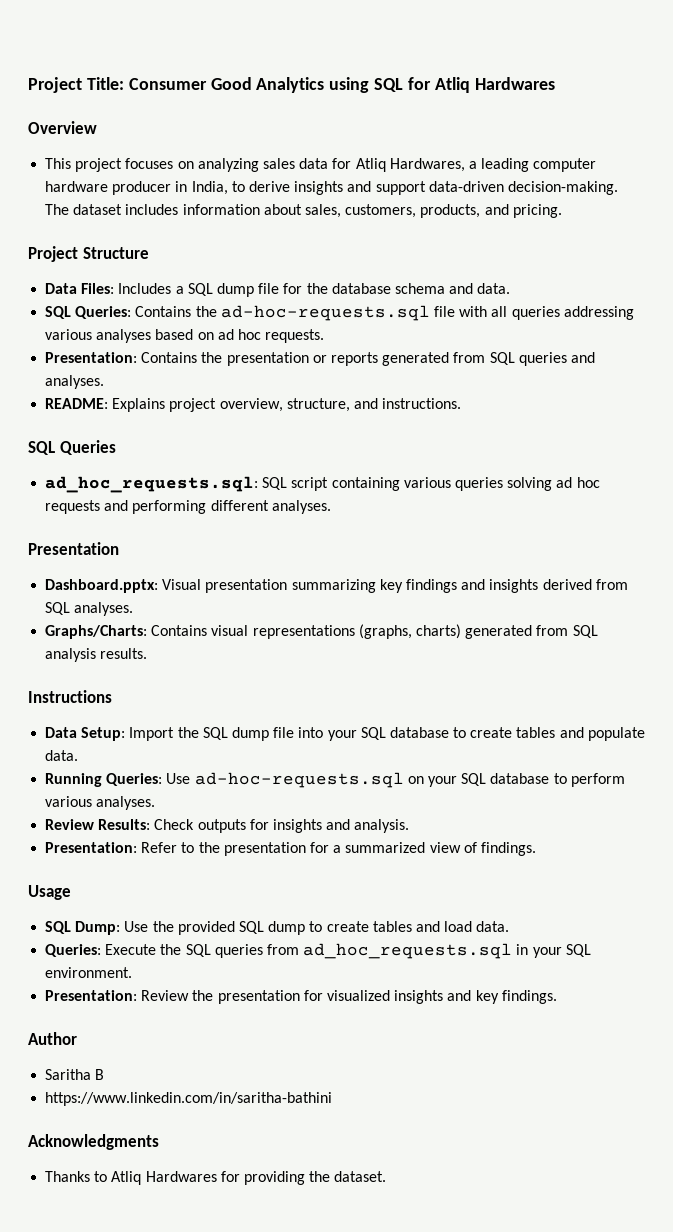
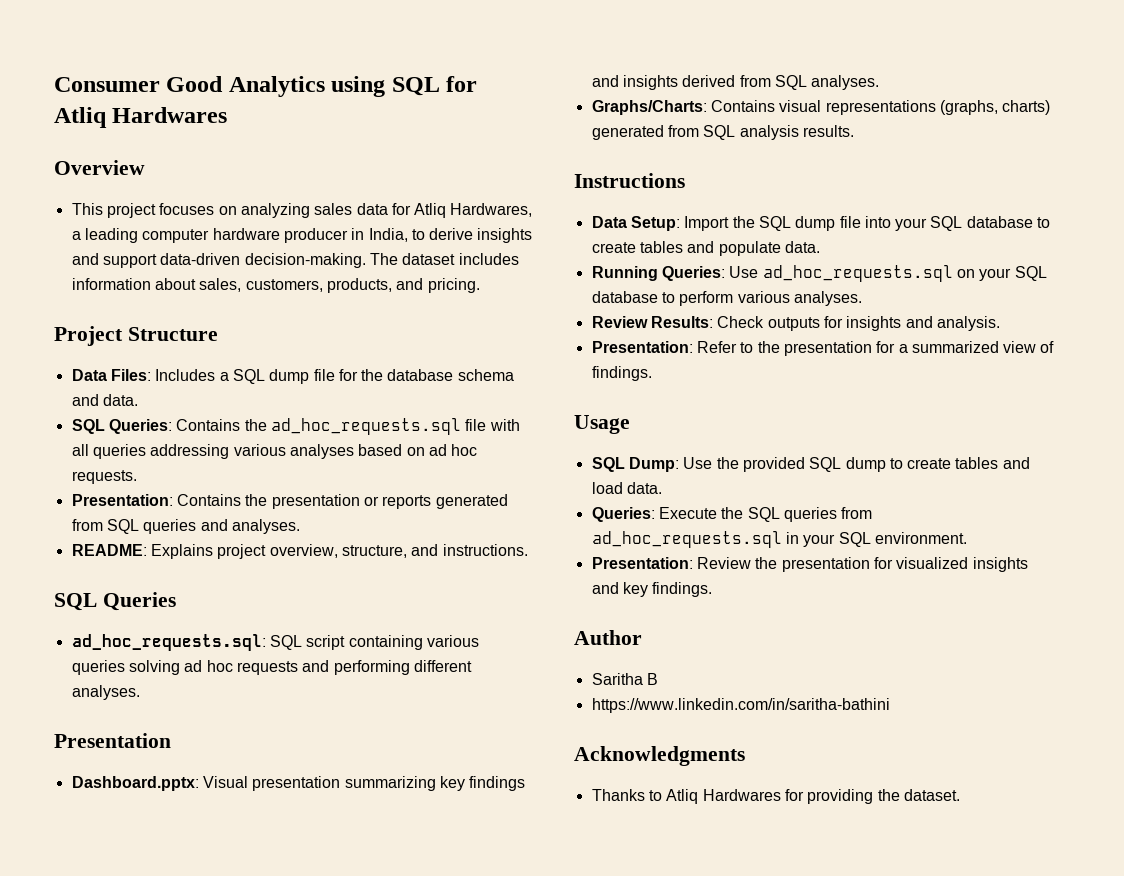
[28,77,124,93] Project Title: -> (54, 84) none
[220,305,430,321] ad-hoc-requests.sql -> [270,418,461,435] ad_hoc_requests.sql
[194,772,404,788] ad-hoc-requests.sql -> [762,265,953,282] ad_hoc_requests.sql

